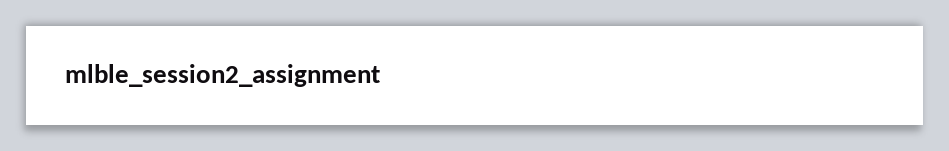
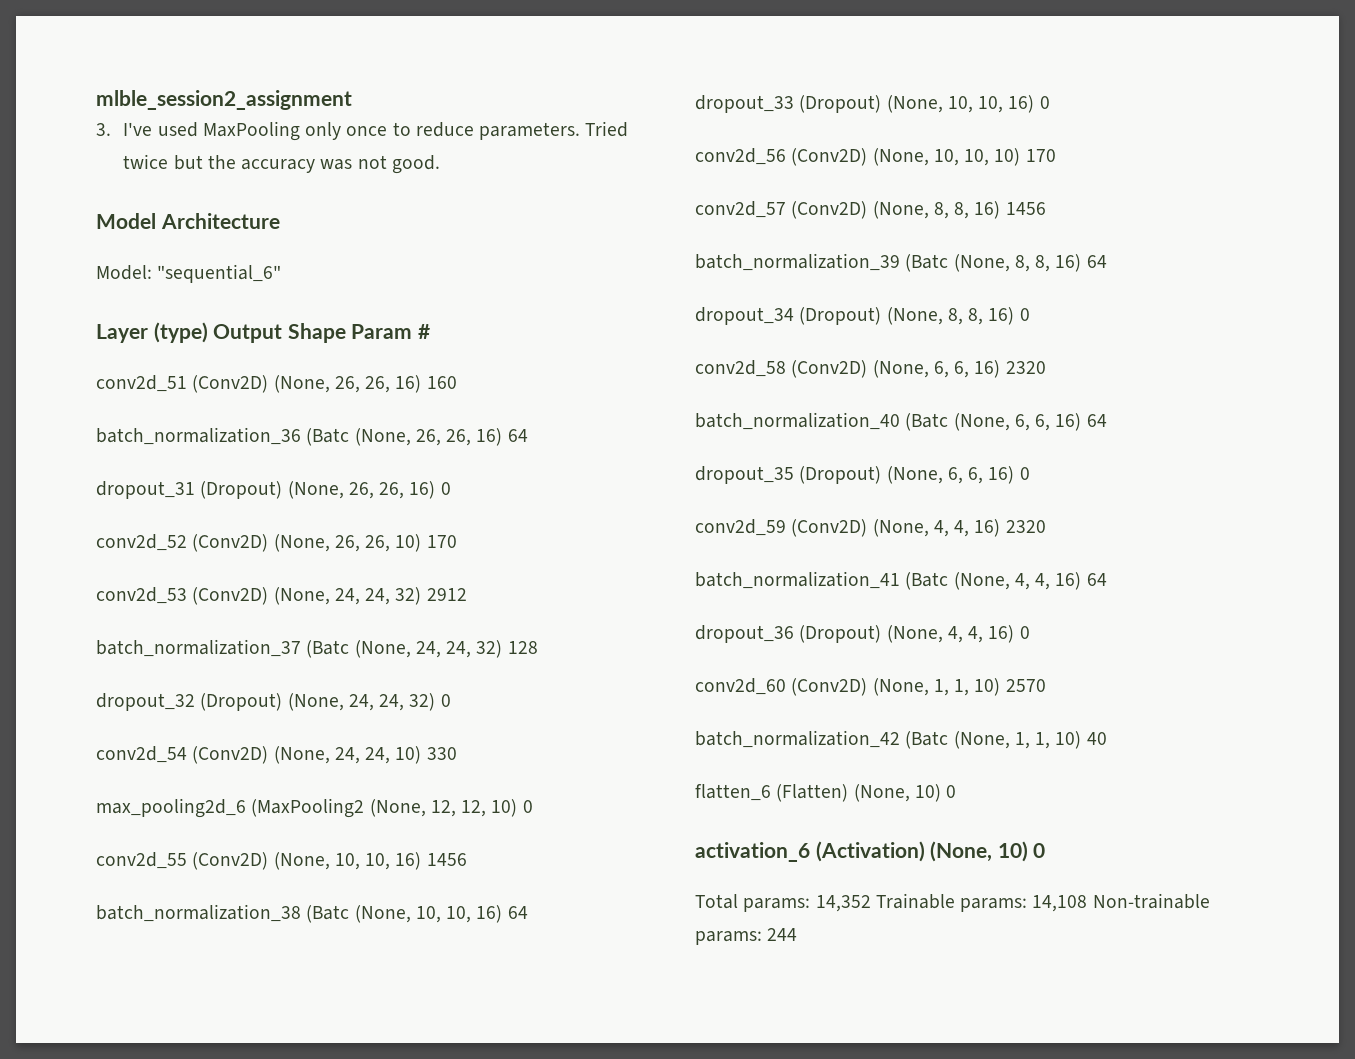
(380, 75) none -> [96,121,629,141] [123,154,440,174] [96,213,280,229] [96,264,282,283] [96,322,430,343] [96,375,457,393] [96,427,528,446] [96,481,451,499] [96,534,457,552] [96,587,467,605] [96,639,538,658] [96,693,451,711] [96,746,457,764] [96,798,533,818] [96,852,467,870] [96,904,528,923] [695,95,1050,113] [695,148,1056,166] [695,201,1046,219] [695,253,1107,272] [695,307,1030,325] [695,360,1046,378] [695,412,1107,431] [695,466,1030,484] [695,519,1046,537] [695,571,1107,590] [695,625,1030,643] [695,678,1046,696] [695,730,1107,749] [695,784,957,802] [695,841,1046,862] [695,893,1210,912] [695,928,798,945] // 3. I've used MaxPooling only once to reduce parameters. Tried twice but the accuracy was not good. // Model Architecture // Model: "sequential_6" // Layer (type) Output Shape Param # // conv2d_51 (Conv2D) (None, 26, 26, 16) 160 // batch_normalization_36 (Batc (None, 26, 26, 16) 64 // dropout_31 (Dropout) (None, 26, 26, 16) 0 // conv2d_52 (Conv2D) (None, 26, 26, 10) 170 // conv2d_53 (Conv2D) (None, 24, 24, 32) 2912 // batch_normalization_37 (Batc (None, 24, 24, 32) 128 // dropout_32 (Dropout) (None, 24, 24, 32) 0 // conv2d_54 (Conv2D) (None, 24, 24, 10) 330 // max_pooling2d_6 (MaxPooling2 (None, 12, 12, 10) 0 // conv2d_55 (Conv2D) (None, 10, 10, 16) 1456 // batch_normalization_38 (Batc (None, 10, 10, 16) 64 // dropout_33 (Dropout) (None, 10, 10, 16) 0 // conv2d_56 (Conv2D) (None, 10, 10, 10) 170 // conv2d_57 (Conv2D) (None, 8, 8, 16) 1456 // batch_normalization_39 (Batc (None, 8, 8, 16) 64 // dropout_34 (Dropout) (None, 8, 8, 16) 0 // conv2d_58 (Conv2D) (None, 6, 6, 16) 2320 // batch_normalization_40 (Batc (None, 6, 6, 16) 64 // dropout_35 (Dropout) (None, 6, 6, 16) 0 // conv2d_59 (Conv2D) (None, 4, 4, 16) 2320 // batch_normalization_41 (Batc (None, 4, 4, 16) 64 // dropout_36 (Dropout) (None, 4, 4, 16) 0 // conv2d_60 (Conv2D) (None, 1, 1, 10) 2570 // batch_normalization_42 (Batc (None, 1, 1, 10) 40 // flatten_6 (Flatten) (None, 10) 0 // activation_6 (Activation) (None, 10) 0 // Total params: 14,352 Trainable params: 14,108 Non-trainable params: 244

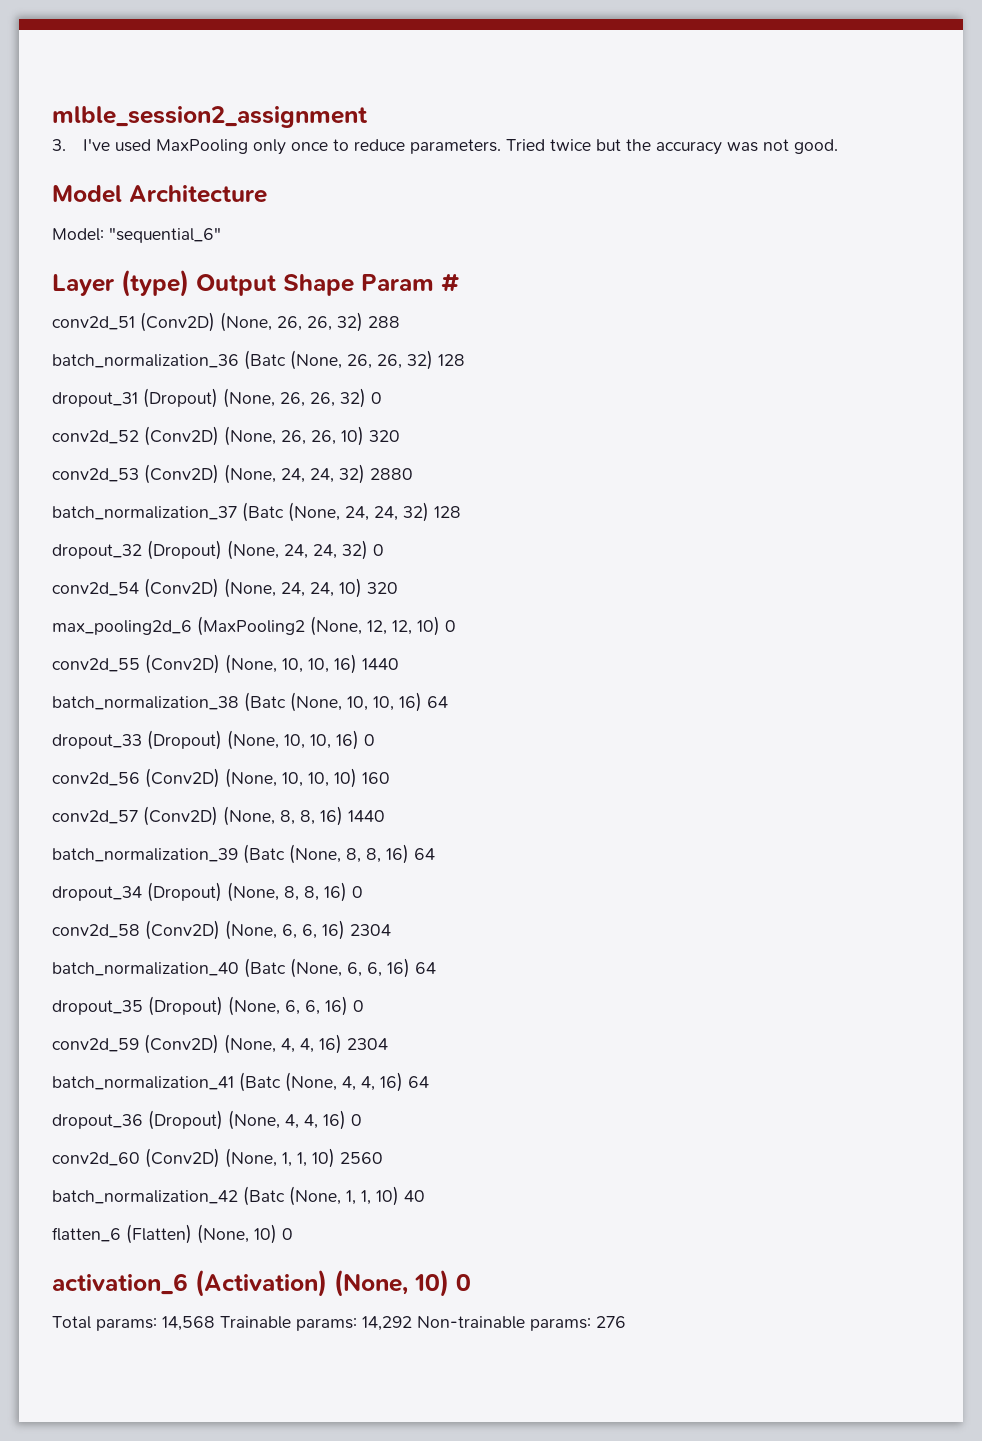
[395,375,457,393] 16) 160 -> [337,312,400,332] 32) 288
[476,428,528,446] 16) 64 -> [407,350,465,370] 32) 128
[409,481,436,499] 16) -> [340,388,366,408] 32)
[426,535,457,548] 170 -> [369,430,400,442] 320
[426,588,467,601] 2912 -> [370,468,413,480] 2880
[426,747,457,760] 330 -> [367,582,398,594] 320
[426,853,467,866] 1456 -> [362,658,399,670] 1440
[1025,149,1056,162] 170 -> [362,772,390,784] 160
[1005,202,1046,215] 1456 -> [348,810,385,822] 1440
[1005,361,1046,374] 2320 -> [350,924,391,936] 2304
[1005,520,1046,533] 2320 -> [347,1038,388,1050] 2304
[1005,679,1046,692] 2570 -> [340,1152,383,1164] 2560
[815,895,871,912] 14,352 -> [162,1316,215,1331] 14,568
[1032,895,1088,912] 14,108 -> [362,1316,412,1331] 14,292
[767,928,798,941] 244 -> [596,1316,626,1328] 276

